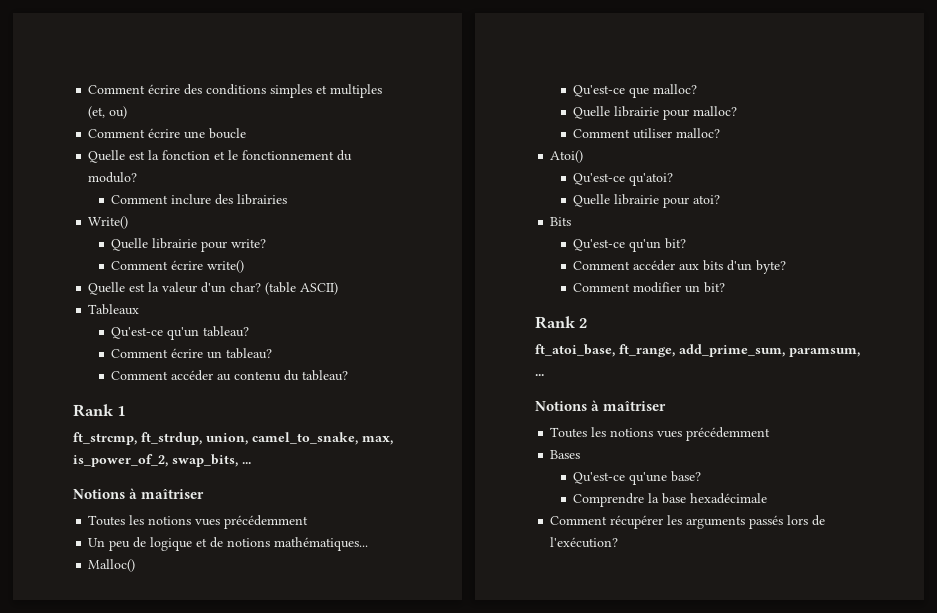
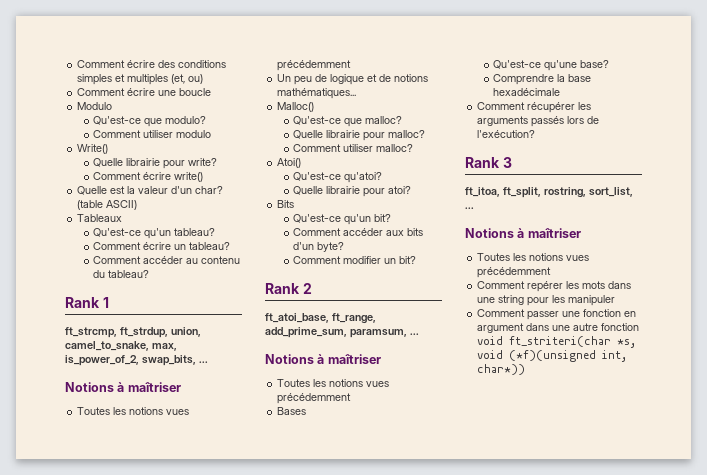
[88,150,353,163] Quelle est la fonction et le fonctionnement du -> [77,102,113,110] [93,116,163,127] Modulo // Qu'est-ce que
[171,194,288,205] inclure des librairies -> [143,130,212,138] utiliser modulo
(619, 542) none -> [465,157,512,168] [465,187,633,198] [465,207,474,209] [465,228,581,238] [477,253,590,261] [477,267,552,278] [477,281,632,292] [477,295,616,306] [477,309,637,320] [477,323,640,333] [477,336,637,348] [477,350,628,362] [477,364,526,375] // Rank 3 // ft_itoa, ft_split, rostring, sort_list, ... // Notions à maîtriser // Toutes les notions vues précédemment // Comment repérer les mots dans une string pour les manipuler // Comment passer une fonction en argument dans une autre fonction void ft_striteri(char *s, void (*f)(unsigned int, char*))

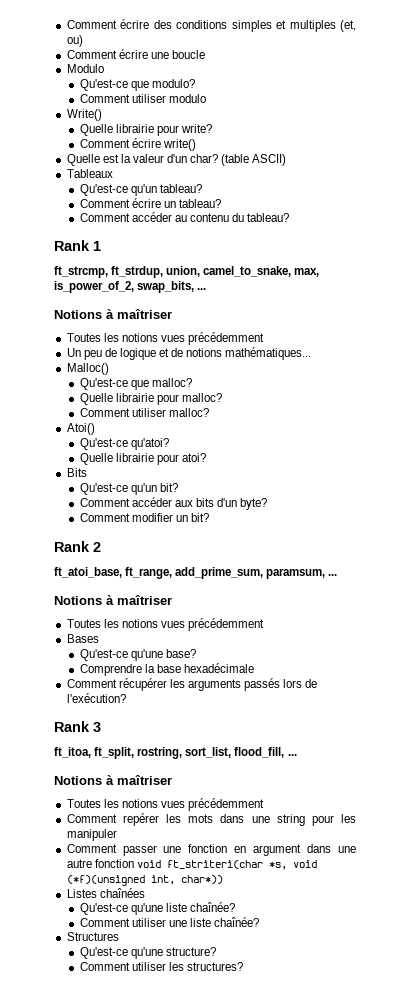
(633, 192) none -> [234,747,285,758] flood_fill,
(526, 369) none -> [66,888,145,898] [79,902,235,915] [79,917,260,927] [66,932,119,941] [79,947,216,959] [79,962,243,971] // Listes chaînées // Qu'est-ce qu'une liste chaînée? // Comment utiliser une liste chaînée? // Structures // Qu'est-ce qu'une structure? // Comment utiliser les structures?

